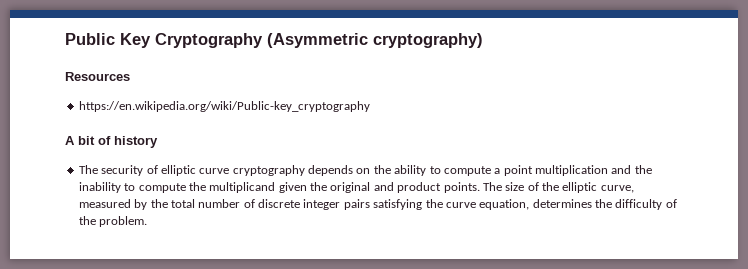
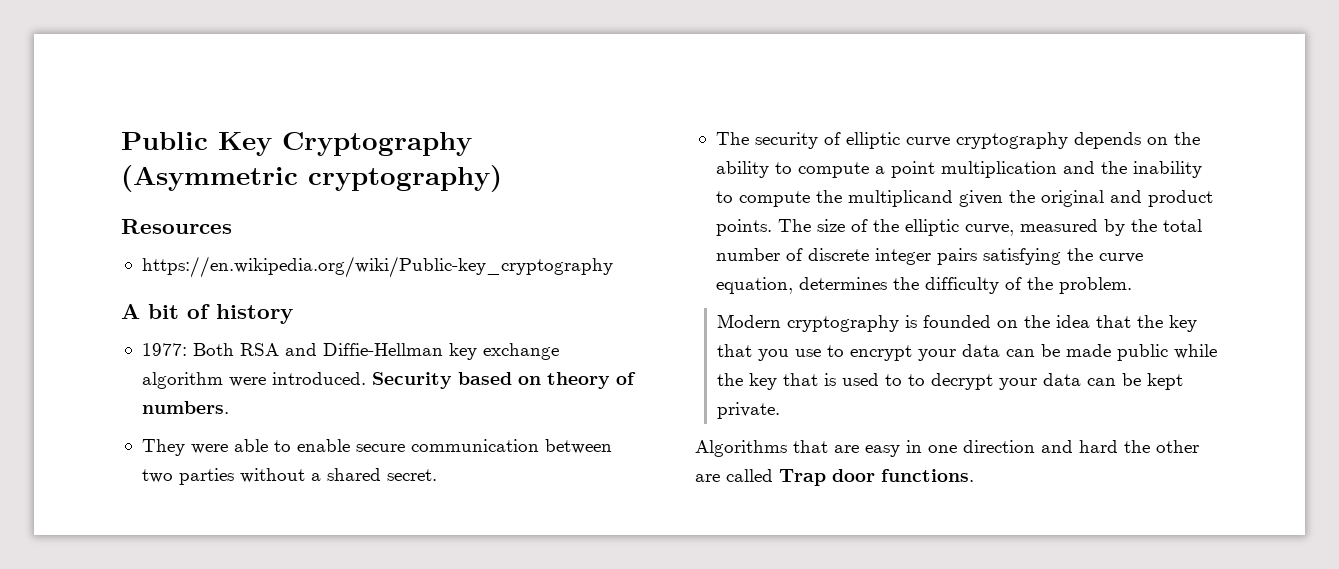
(158, 142) none -> [141,343,559,360] [141,372,636,389] [141,401,229,414] [141,439,612,456] [141,468,437,485] // 1977: Both RSA and Diffie-Hellman key exchange algorithm were introduced. Security based on theory of numbers. // They were able to enable secure communication between two parties without a shared secret.
(148, 221) none -> [717,314,1198,332] [717,344,1218,361] [717,373,1184,390] [717,402,781,419] [695,440,1199,457] [695,469,974,486] // Modern cryptography is founded on the idea that the key that you use to encrypt your data can be made public while the key that is used to to decrypt your data can be kept private. // Algorithms that are easy in one direction and hard the other are called Trap door functions.

